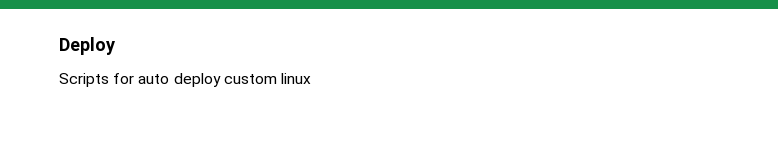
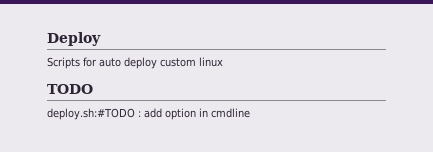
(311, 78) none -> [47,84,93,94] [47,108,250,120] // TODO // deploy.sh:#TODO : add option in cmdline

